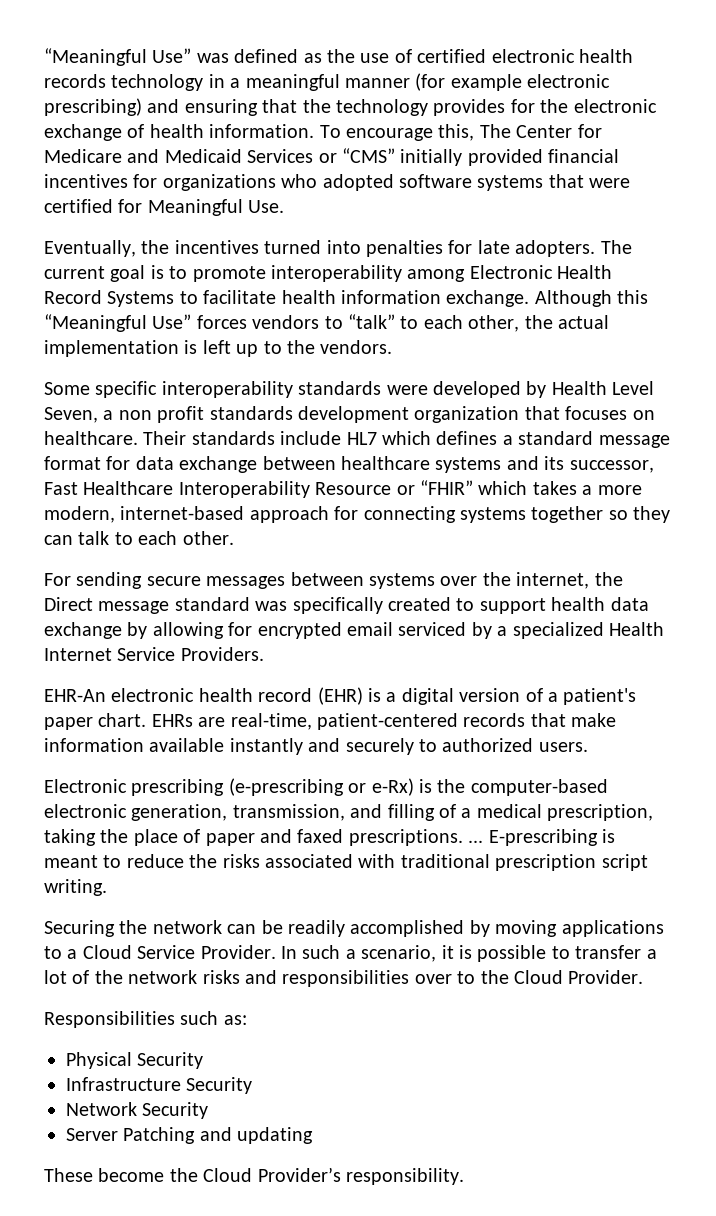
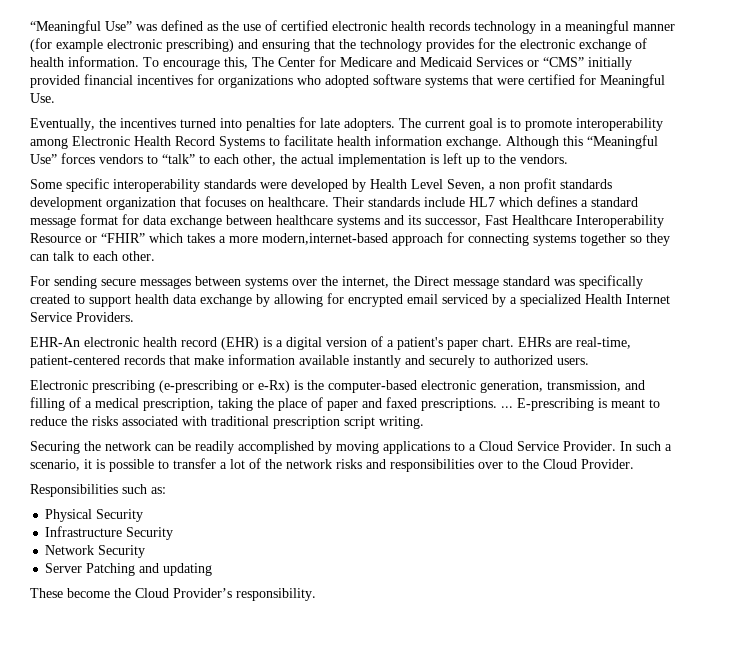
[44,506,245,523] modern, internet-based -> [262,233,388,245] modern,internet-based

